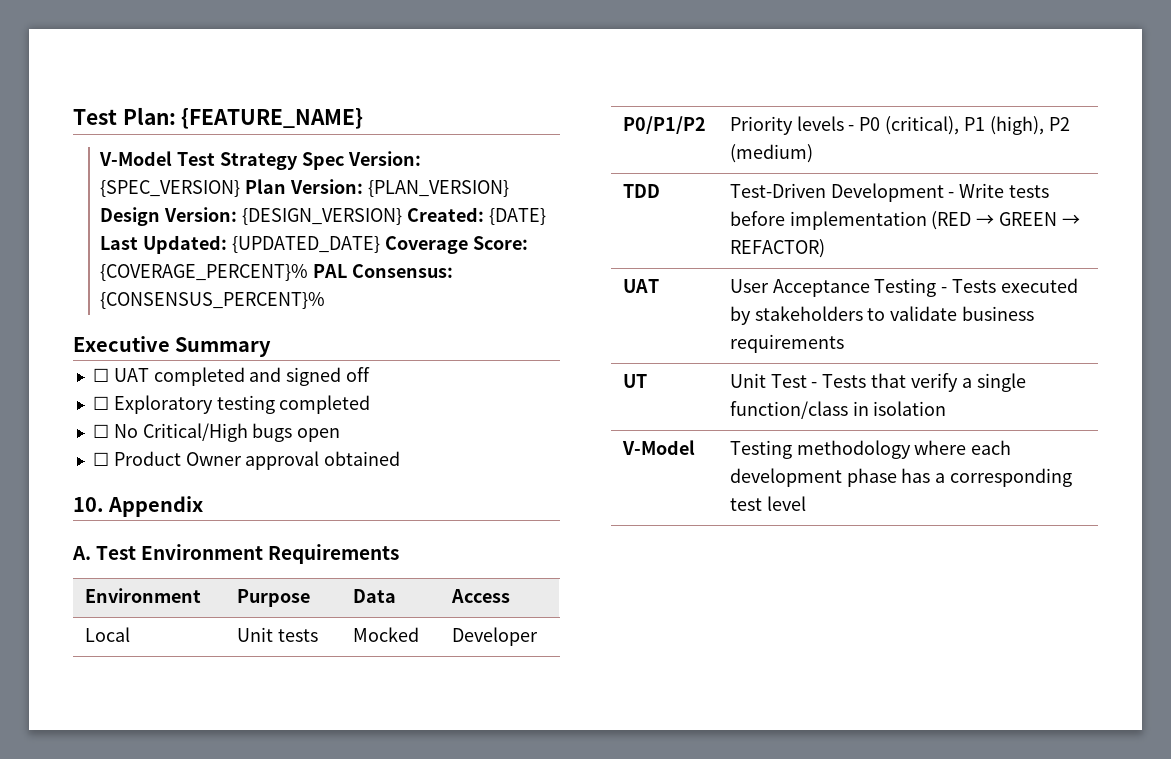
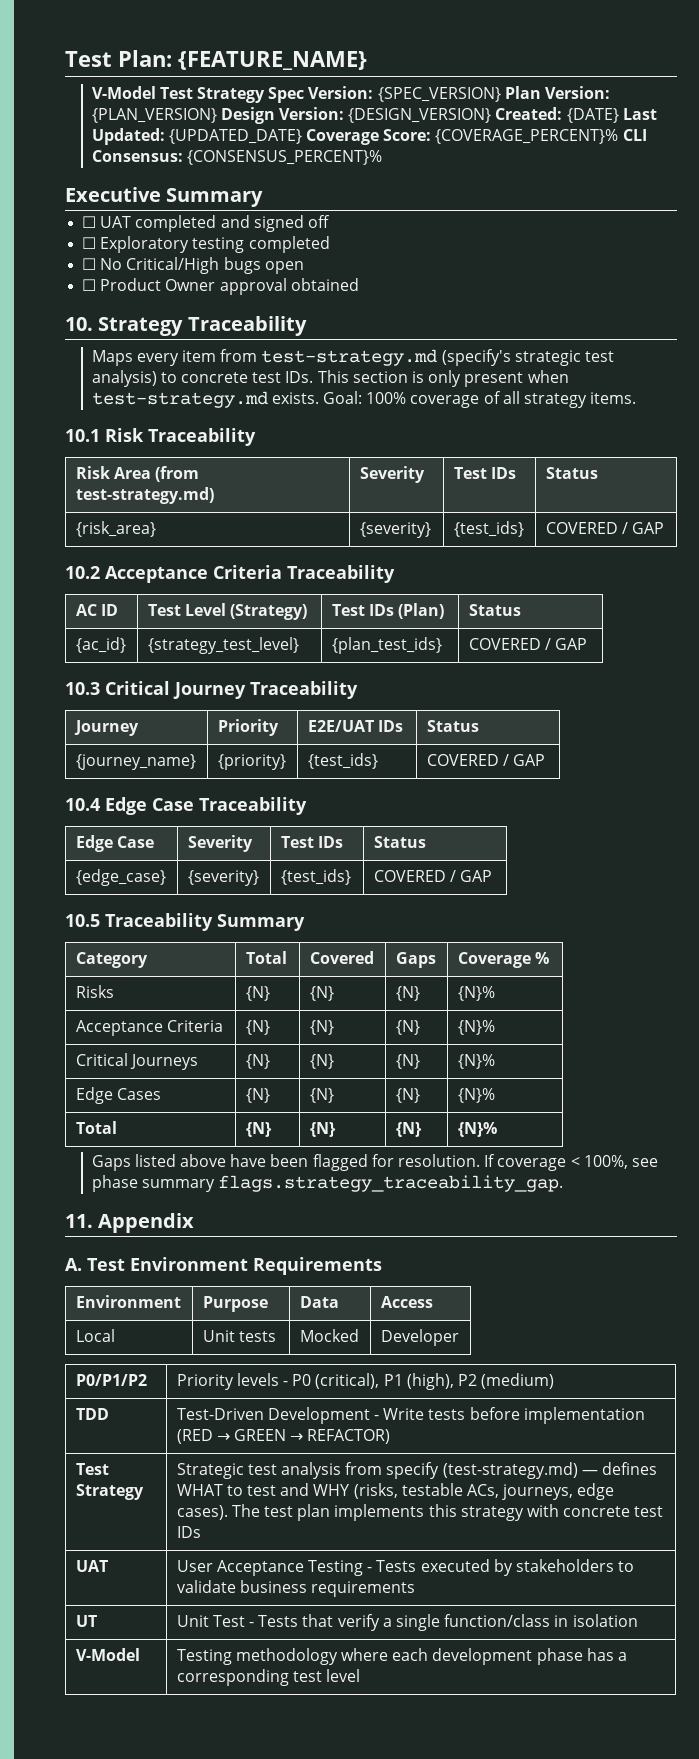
[313,264,348,278] PAL -> [622,129,647,141] CLI
(104, 504) none -> [98,316,307,336] [91,349,614,366] [91,370,569,387] [91,391,637,408] [65,428,256,446] [75,466,200,482] [75,487,214,504] [359,466,425,483] [453,467,516,479] [545,467,598,479] [75,521,156,537] [359,522,431,538] [453,521,524,537] [545,522,665,534] [65,565,395,583] [75,604,118,616] [147,603,308,620] [331,603,445,619] [468,604,521,616] [75,637,126,653] [147,637,299,654] [331,637,442,654] [468,638,588,650] [65,681,358,699] [73,720,139,736] [217,719,279,736] [307,720,403,732] [426,720,479,732] [75,754,196,770] [217,754,286,770] [307,753,378,769] [426,754,546,766] [65,797,307,815] [75,835,154,852] [187,835,253,852] [280,836,343,848] [373,836,426,848] [75,869,166,886] [187,870,259,886] [280,869,351,885] [373,870,493,882] [65,913,305,931] [75,952,148,968] [245,951,287,964] [309,951,374,964] [395,952,436,968] [457,952,549,968] [75,985,114,998] [245,986,270,1001] [309,986,334,1001] [395,986,420,1001] [457,986,495,1001] [75,1020,223,1036] [245,1020,270,1035] [309,1020,334,1035] [395,1020,420,1035] [457,1020,495,1035] [75,1053,198,1070] [245,1054,270,1069] [309,1054,334,1069] [395,1054,420,1069] [457,1054,495,1069] [75,1087,161,1104] [245,1088,270,1103] [309,1088,334,1103] [395,1088,420,1103] [457,1088,495,1103] [75,1121,117,1134] [245,1122,272,1137] [309,1122,336,1137] [395,1122,422,1137] [457,1122,497,1137] [91,1154,658,1171] [91,1175,564,1192] [65,1214,93,1228] Strategy Traceability // Maps every item from test-strategy.md (specify's strategic test analysis) to concrete test IDs. This section is only present when test-strategy.md exists. Goal: 100% coverage of all strategy items. // 10.1 Risk Traceability // Risk Area (from test-strategy.md) | Severity | Test IDs | Status // {risk_area} | {severity} | {test_ids} | COVERED / GAP // 10.2 Acceptance Criteria Traceability // AC ID | Test Level (Strategy) | Test IDs (Plan) | Status // {ac_id} | {strategy_test_level} | {plan_test_ids} | COVERED / GAP // 10.3 Critical Journey Traceability // Journey | Priority | E2E/UAT IDs | Status // {journey_name} | {priority} | {test_ids} | COVERED / GAP // 10.4 Edge Case Traceability // Edge Case | Severity | Test IDs | Status // {edge_case} | {severity} | {test_ids} | COVERED / GAP // 10.5 Traceability Summary // Category | Total | Covered | Gaps | Coverage % // Risks | {N} | {N} | {N} | {N}% // Acceptance Criteria | {N} | {N} | {N} | {N}% // Critical Journeys | {N} | {N} | {N} | {N}% // Edge Cases | {N} | {N} | {N} | {N}% // Total | {N} | {N} | {N} | {N}% // Gaps listed above have been flagged for resolution. If coverage < 100%, see phase summary flags.strategy_traceability_gap. // 11.
(825, 248) none -> [75,1463,109,1475] [75,1484,144,1500] [176,1462,657,1479] [176,1483,615,1500] [176,1504,664,1521] [176,1526,201,1538] // Test Strategy | Strategic test analysis from specify (test-strategy.md) — defines WHAT to test and WHY (risks, testable ACs, journeys, edge cases). The test plan implements this strategy with concrete test IDs

